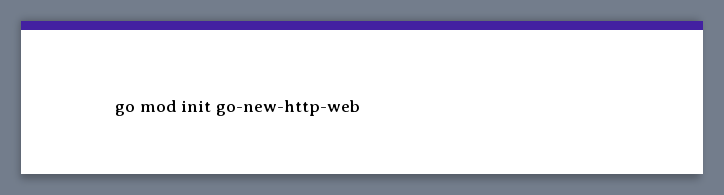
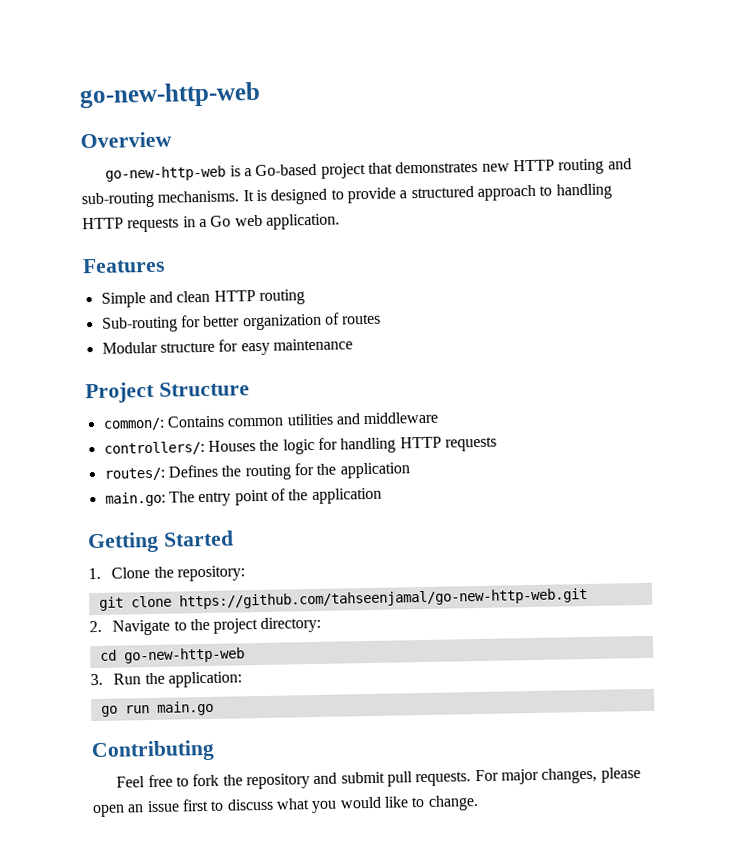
[115,100,361,116] go mod init go-new-http-web -> [79,81,261,109] [80,131,172,149] [105,158,632,182] [81,183,612,209] [82,213,340,233] [82,257,165,274] [100,289,305,308] [101,312,382,333] [101,338,353,356] [85,381,250,404] [102,411,439,431] [103,436,497,456] [103,462,410,481] [104,487,382,507] [87,530,234,554] [88,565,245,582] [98,588,588,611] [89,616,322,636] [99,647,245,664] [90,671,242,688] [100,700,214,717] [91,739,215,763] [116,767,641,790] [92,795,479,818] go-new-http-web // Overview // go-new-http-web is a Go-based project that demonstrates new HTTP routing and sub-routing mechanisms. It is designed to provide a structured approach to handling HTTP requests in a Go web application. // Features // Simple and clean HTTP routing // Sub-routing for better organization of routes // Modular structure for easy maintenance // Project Structure // common/: Contains common utilities and middleware // controllers/: Houses the logic for handling HTTP requests // routes/: Defines the routing for the application // main.go: The entry point of the application // Getting Started // 1. Clone the repository: // git clone https://github.com/tahseenjamal/go-new-http-web.git // 2. Navigate to the project directory: // cd go-new-http-web // 3. Run the application: // go run main.go // Contributing // Feel free to fork the repository and submit pull requests. For major changes, please open an issue first to discuss what you would like to change.

